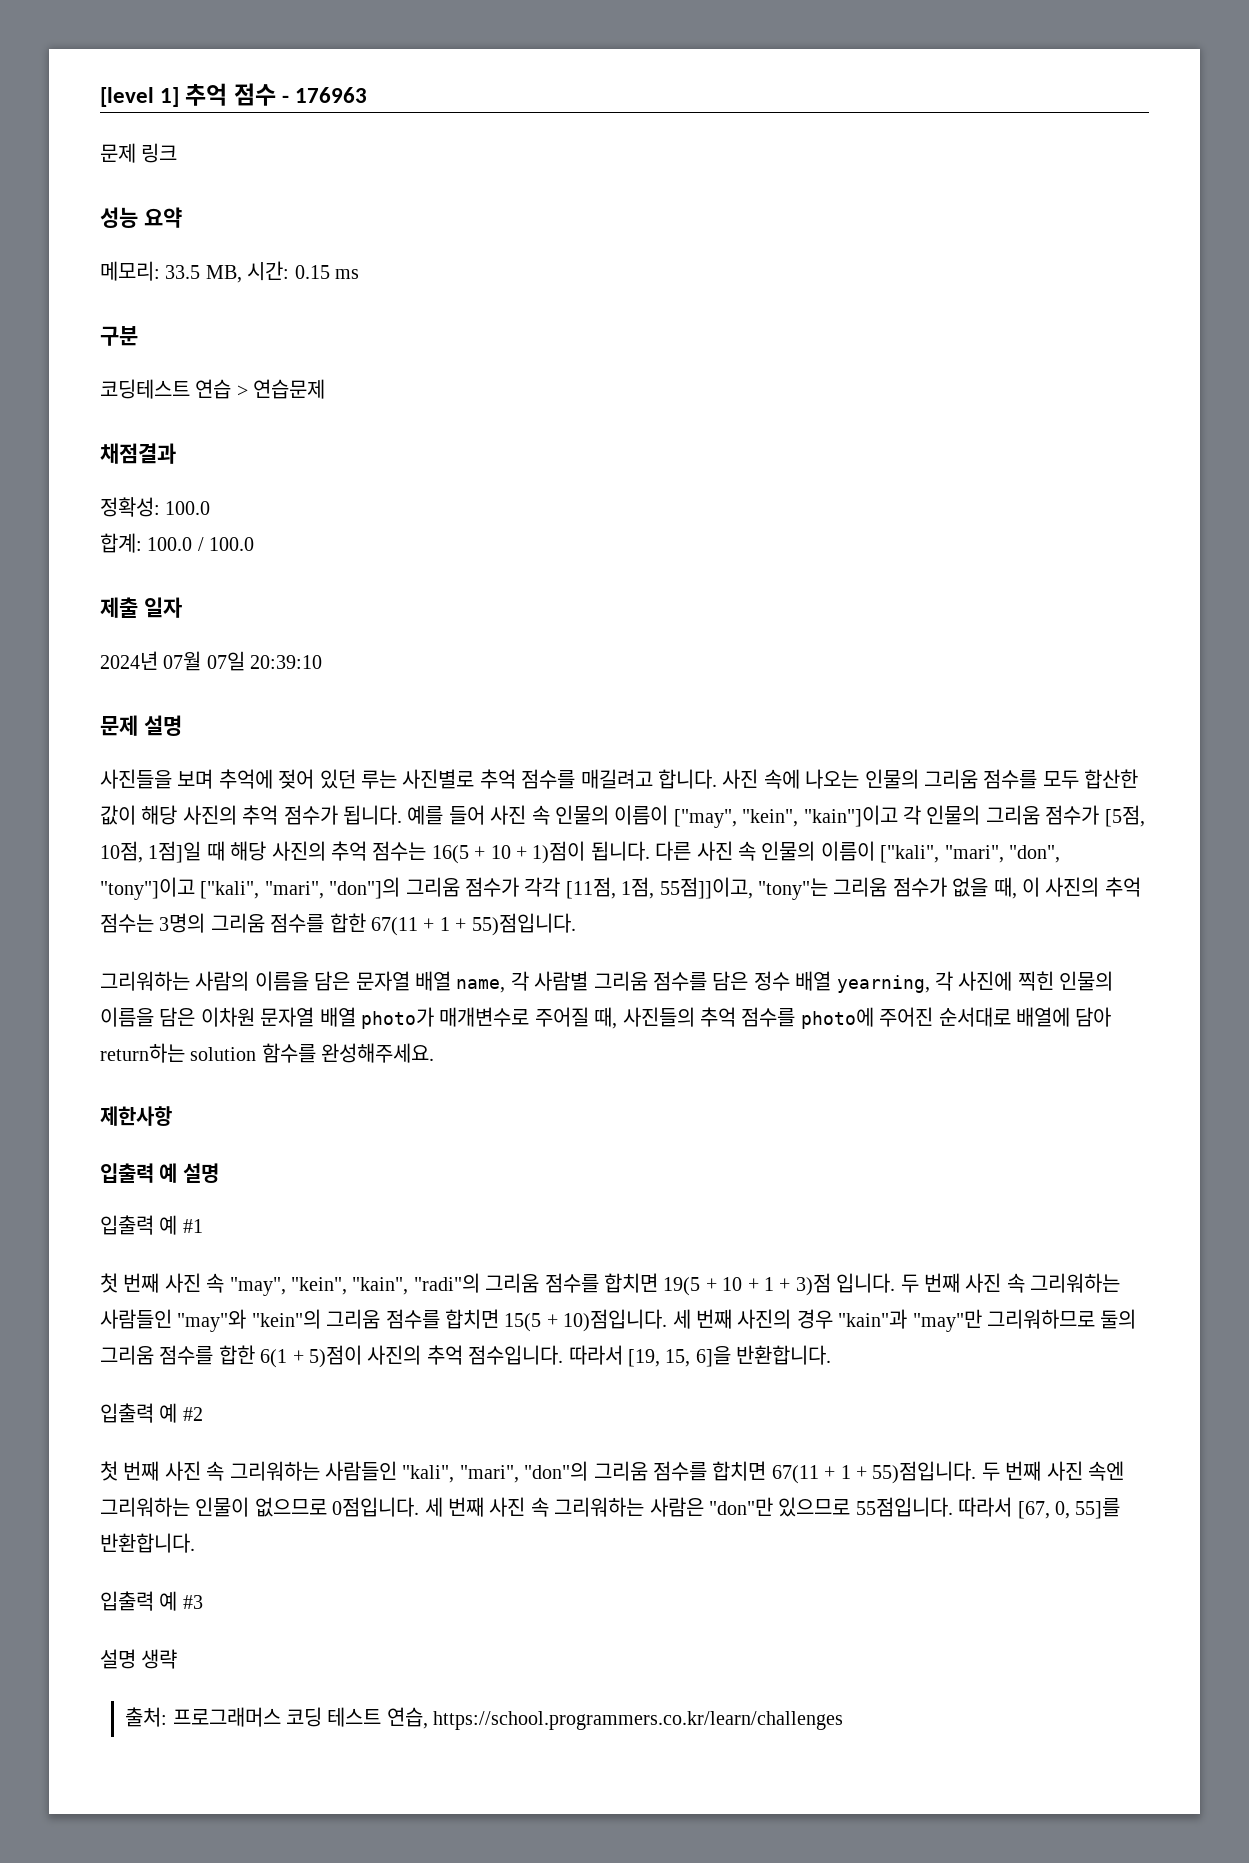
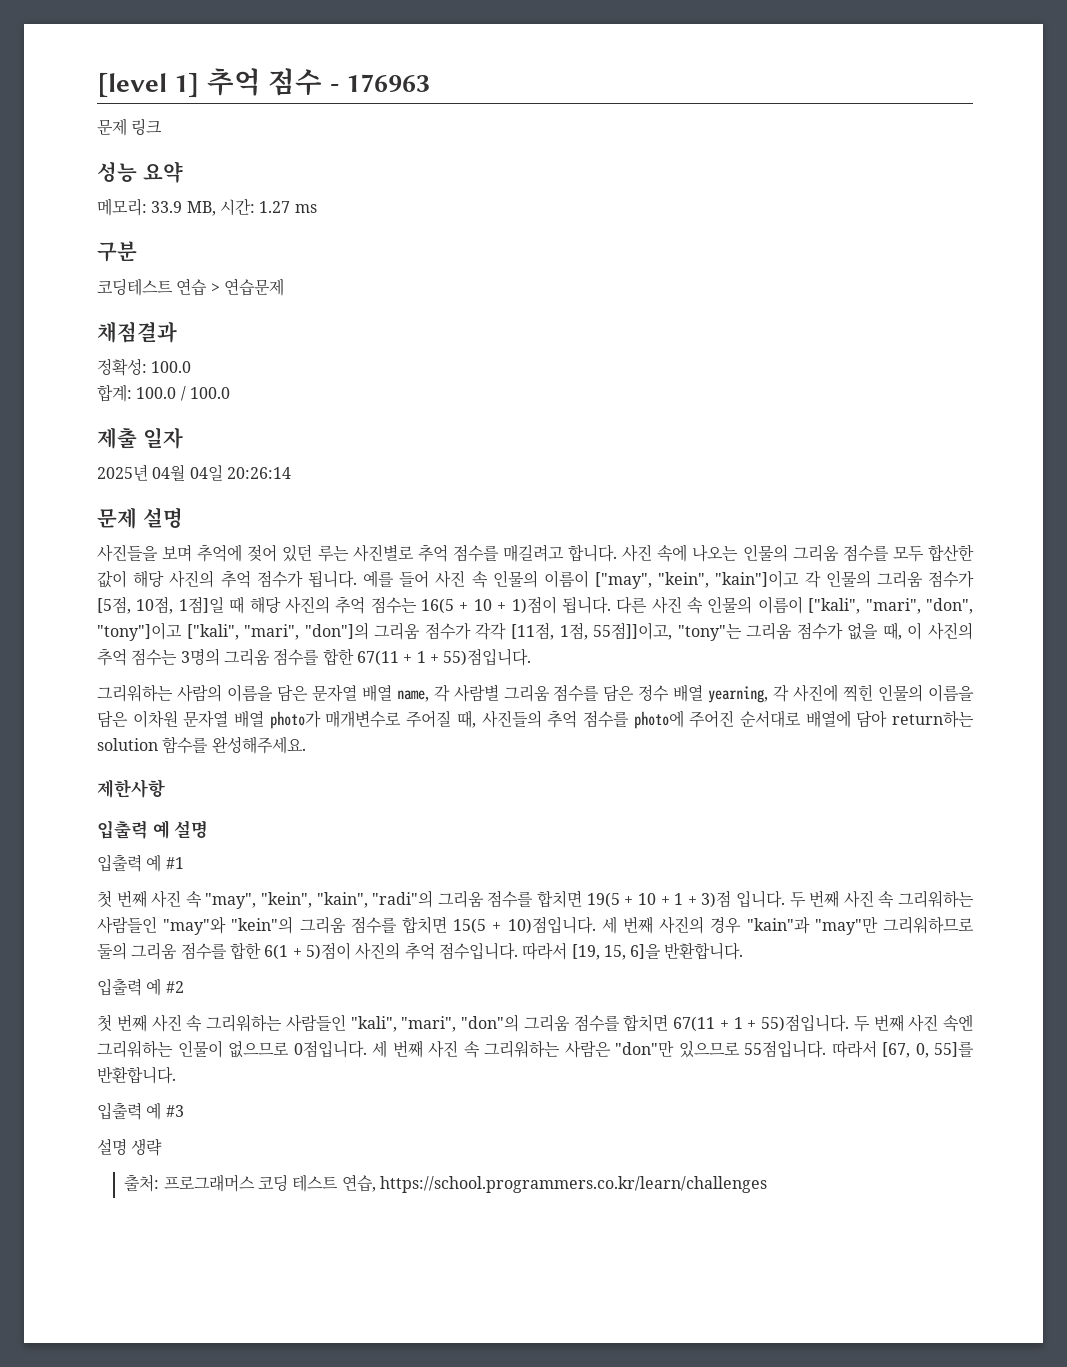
[165,265,201,279] 33.5 -> [151,201,183,213] 33.9
[294,265,330,279] 0.15 -> [259,201,291,213] 1.27
[100,651,323,671] 2024년 07월 07일 20:39:10 -> [97,464,291,481] 2025년 04월 04일 20:26:14

